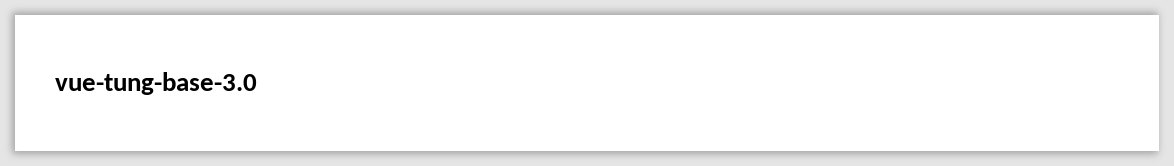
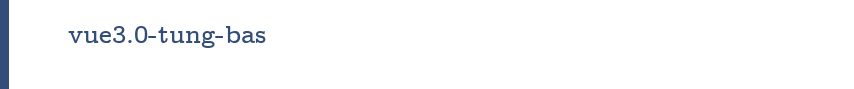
[55,72,257,95] vue-tung-base-3.0 -> [68,26,266,48] vue3.0-tung-bas

